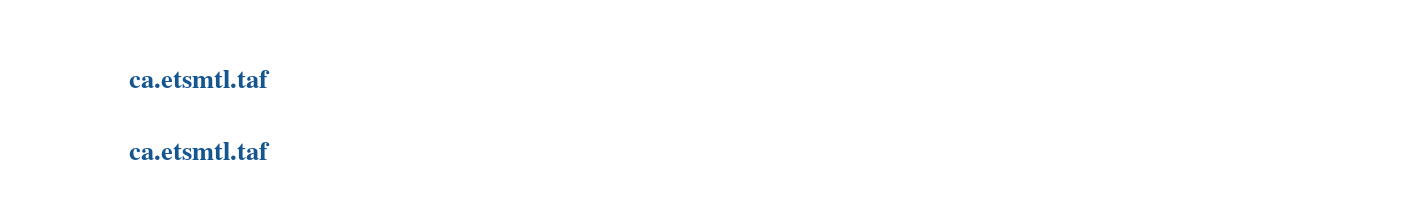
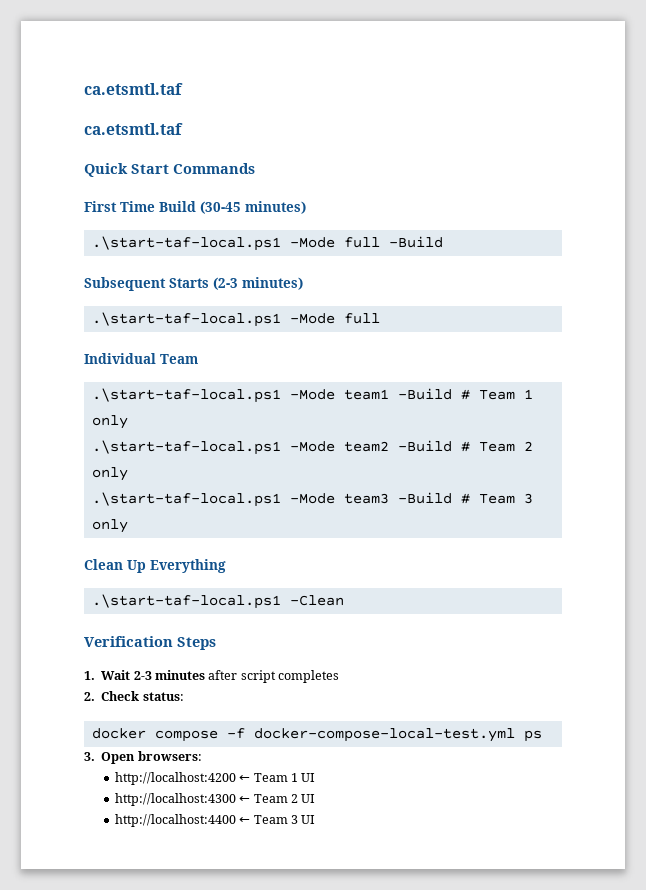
(270, 151) none -> [84,163,255,177] [84,201,306,214] [91,236,443,251] [84,277,303,291] [91,312,380,327] [84,353,198,364] [91,388,533,403] [91,415,128,429] [91,440,533,455] [91,467,128,481] [91,492,533,507] [91,519,128,533] [84,559,226,573] [91,594,344,609] [84,636,216,650] [84,670,340,683] [84,691,184,701] [91,728,542,742] [84,751,202,764] [114,772,316,785] [114,793,316,806] [114,814,316,827] // Quick Start Commands // First Time Build (30-45 minutes) // .\start-taf-local.ps1 -Mode full -Build // Subsequent Starts (2-3 minutes) // .\start-taf-local.ps1 -Mode full // Individual Team // .\start-taf-local.ps1 -Mode team1 -Build # Team 1 only // .\start-taf-local.ps1 -Mode team2 -Build # Team 2 only // .\start-taf-local.ps1 -Mode team3 -Build # Team 3 only // Clean Up Everything // .\start-taf-local.ps1 -Clean // Verification Steps // 1. Wait 2-3 minutes after script completes // 2. Check status: // docker compose -f docker-compose-local-test.yml ps // 3. Open browsers: // http://localhost:4200 ← Team 1 UI // http://localhost:4300 ← Team 2 UI // http://localhost:4400 ← Team 3 UI

